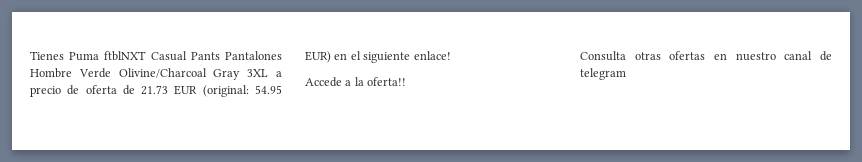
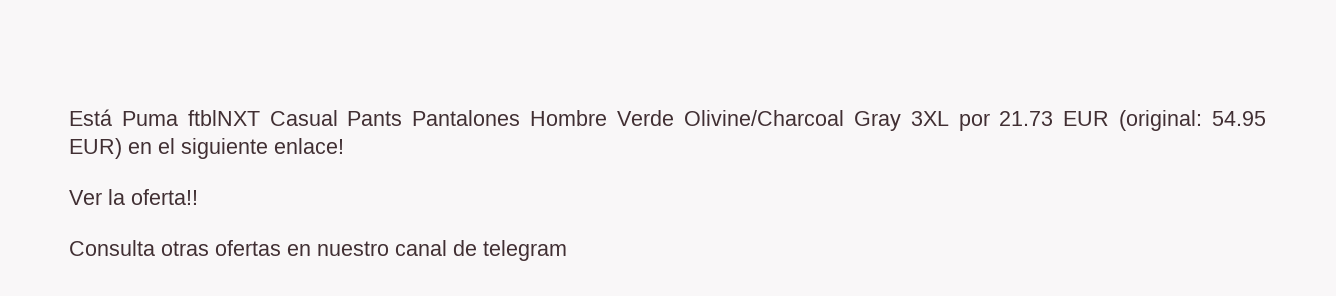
[30,51,64,60] Tienes -> [69,109,112,126] Está
[276,71,282,77] [30,85,135,97] a precio de oferta de -> [958,113,990,131] por
[305,77,352,87] Accede a -> [69,190,102,205] Ver

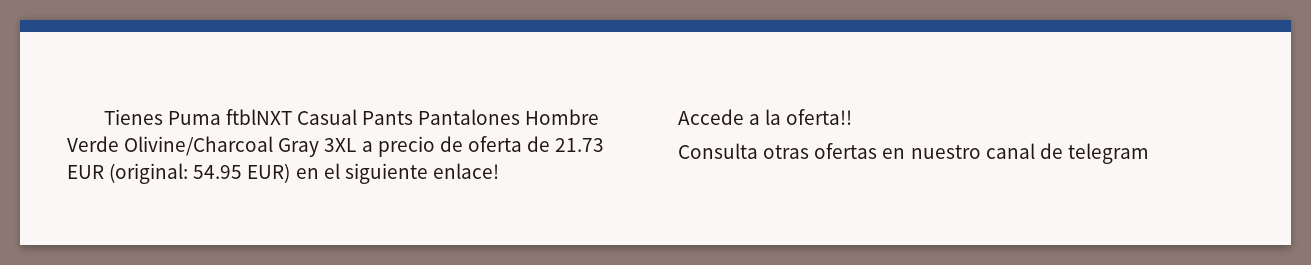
[69,109,112,126] Está -> [103,109,163,125] Tienes
[958,113,990,131] por -> [361,136,551,157] a precio de oferta de
[69,190,102,205] Ver -> [678,109,761,125] Accede a

